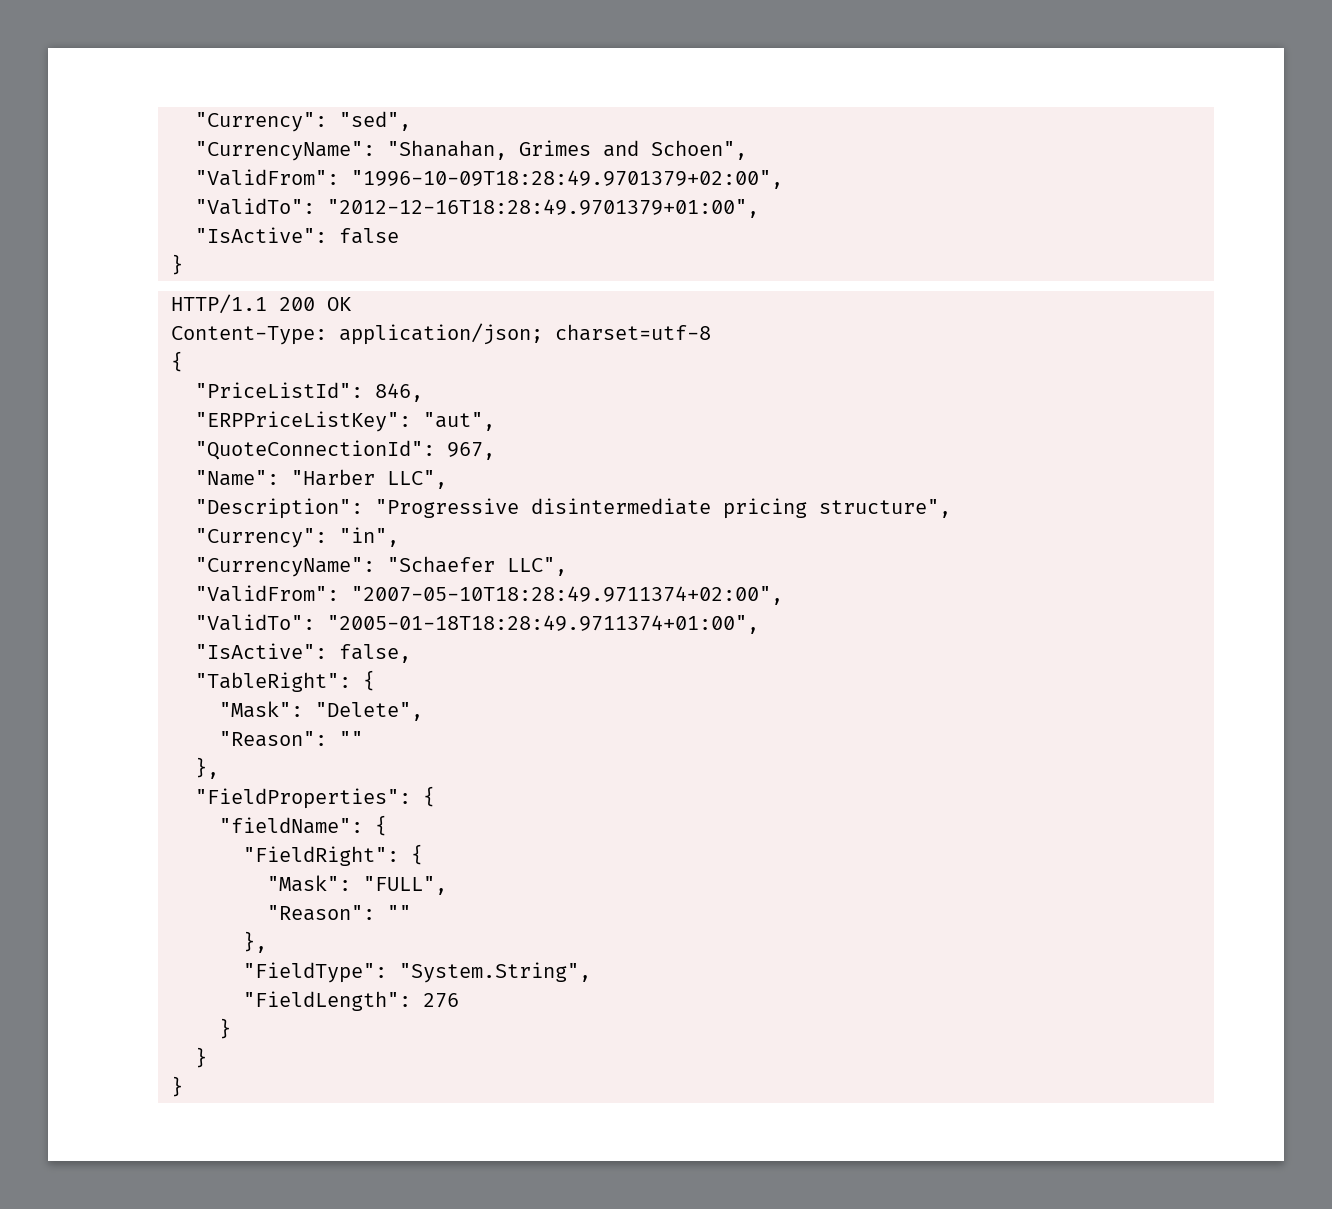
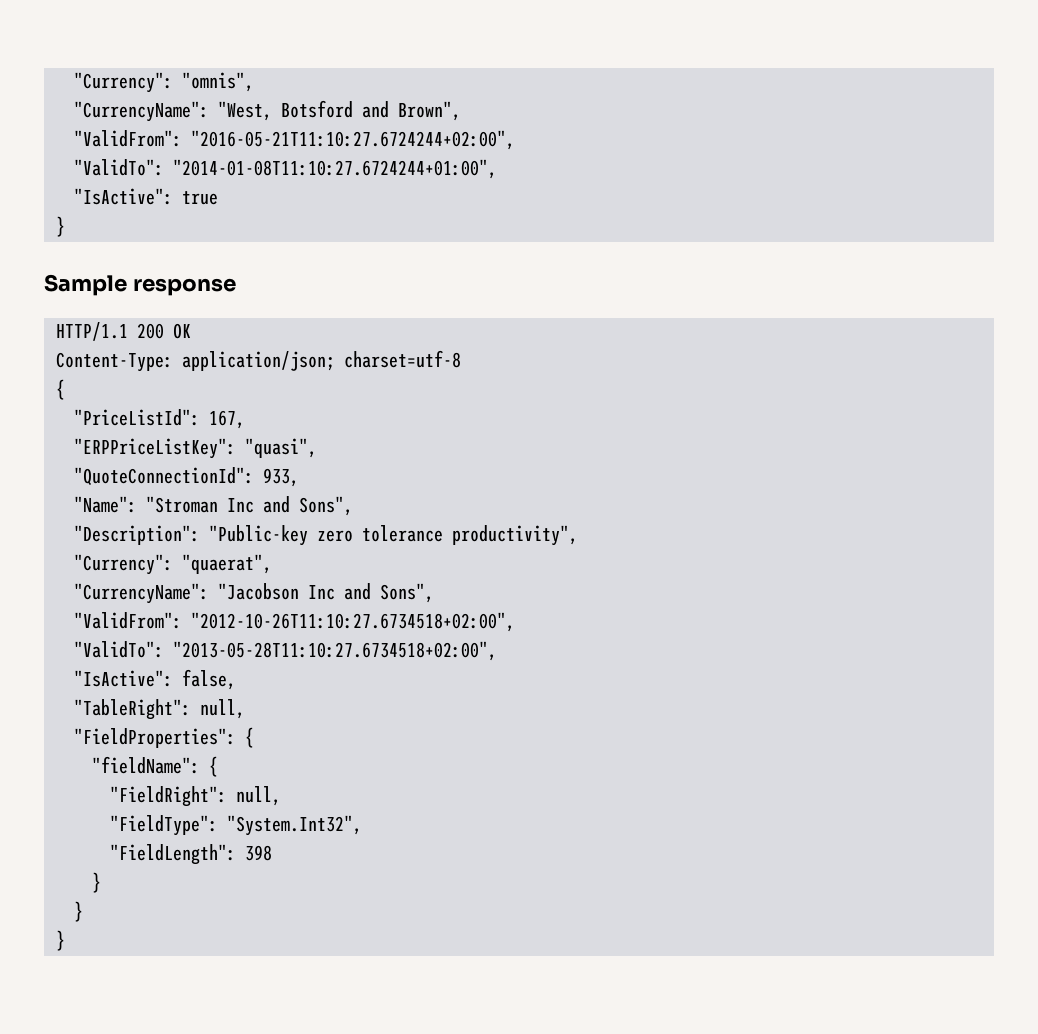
[194,111,411,132] [194,140,747,161] [194,169,783,189] [194,198,759,218] [194,227,399,244] [170,254,183,275] "Currency": "sed", // "CurrencyName": "Shanahan, Grimes and Schoen", // "ValidFrom": "1996-10-09T18:28:49.9701379+02:00", // "ValidTo": "2012-12-16T18:28:49.9701379+01:00", // "IsActive": false // } -> [74,72,255,93] [74,100,462,122] [74,130,516,150] [74,159,498,179] [74,188,219,205] [56,216,66,237] [44,274,236,296] "Currency": "omnis", // "CurrencyName": "West, Botsford and Brown", // "ValidFrom": "2016-05-21T11:10:27.6724244+02:00", // "ValidTo": "2014-01-08T11:10:27.6724244+01:00", // "IsActive": true // } // Sample response
[374,383,423,402] 846, -> [209,410,246,429] 167,
[422,412,495,431] "aut", -> [245,438,318,458] "quasi",
[446,442,495,460] 967, -> [263,468,300,487] 933,
[290,469,447,489] [194,498,951,519] [194,527,399,548] [194,556,567,577] [194,585,783,605] [194,614,759,634] "Harber LLC", // "Description": "Progressive disintermediate pricing structure", // "Currency": "in", // "CurrencyName": "Schaefer LLC", // "ValidFrom": "2007-05-10T18:28:49.9711374+02:00", // "ValidTo": "2005-01-18T18:28:49.9711374+01:00", -> [146,496,354,516] [74,525,579,546] [74,554,273,575] [74,583,435,604] [74,612,516,632] [74,641,498,661] "Stroman Inc and Sons", // "Description": "Public-key zero tolerance productivity", // "Currency": "quaerat", // "CurrencyName": "Jacobson Inc and Sons", // "ValidFrom": "2012-10-26T11:10:27.6734518+02:00", // "ValidTo": "2013-05-28T11:10:27.6734518+02:00",
[362,670,375,691] [218,701,423,721] [218,731,363,747] [194,757,219,779] { // "Mask": "Delete", // "Reason": "" // }, -> [200,699,246,719] null,
[410,844,423,865] [266,875,447,895] [266,905,411,921] [242,931,267,953] { // "Mask": "FULL", // "Reason": "" // }, -> [236,786,282,806] null,
[398,962,591,983] "System.String", -> [227,815,363,836] "System.Int32",
[422,993,459,1008] 276 -> [245,845,273,861] 398

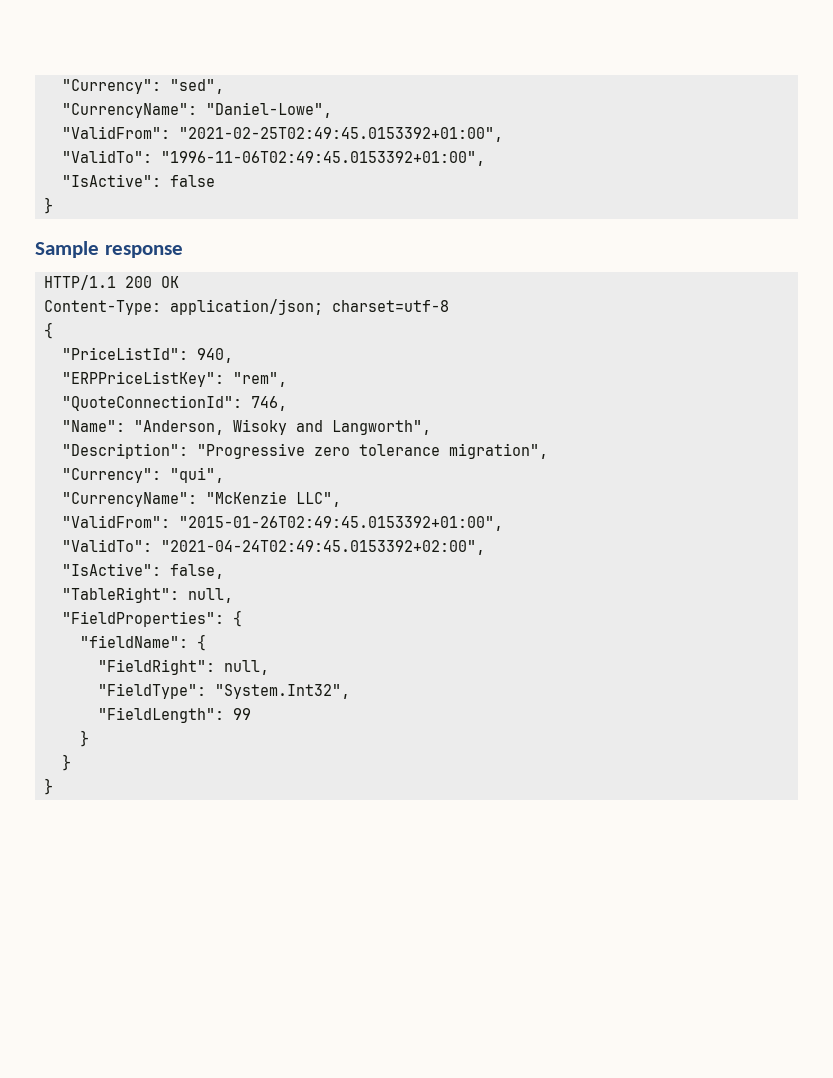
[74,72,255,93] [74,100,462,122] [74,130,516,150] [74,159,498,179] [74,188,219,205] "Currency": "omnis", // "CurrencyName": "West, Botsford and Brown", // "ValidFrom": "2016-05-21T11:10:27.6724244+02:00", // "ValidTo": "2014-01-08T11:10:27.6724244+01:00", // "IsActive": true -> [62,79,225,94] [62,102,333,118] [62,126,504,142] [62,150,486,166] [62,174,216,187] "Currency": "sed", // "CurrencyName": "Daniel-Lowe", // "ValidFrom": "2021-02-25T02:49:45.0153392+01:00", // "ValidTo": "1996-11-06T02:49:45.0153392+01:00", // "IsActive": false
[209,410,246,429] 167, -> [197,348,234,363] 940,
[245,438,318,458] "quasi", -> [233,372,288,387] "rem",
[263,468,300,487] 933, -> [251,396,288,411] 746,
[146,496,354,516] "Stroman Inc and Sons", -> [134,419,432,435] "Anderson, Wisoky and Langworth",
[209,525,309,546] "Public-key -> [197,443,306,459] "Progressive
[452,525,579,546] [74,554,273,575] [74,583,435,604] [74,612,516,632] [74,641,498,661] productivity", // "Currency": "quaerat", // "CurrencyName": "Jacobson Inc and Sons", // "ValidFrom": "2012-10-26T11:10:27.6734518+02:00", // "ValidTo": "2013-05-28T11:10:27.6734518+02:00", -> [449,443,549,459] [62,467,225,483] [62,491,342,507] [62,515,504,531] [62,539,486,555] migration", // "Currency": "qui", // "CurrencyName": "McKenzie LLC", // "ValidFrom": "2015-01-26T02:49:45.0153392+01:00", // "ValidTo": "2021-04-24T02:49:45.0153392+02:00",
[245,845,273,861] 398 -> [233,708,252,720] 99

